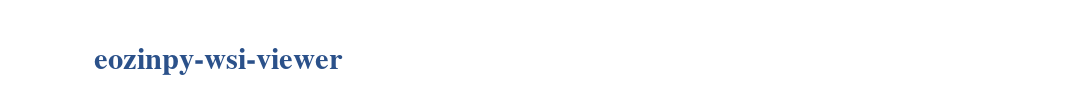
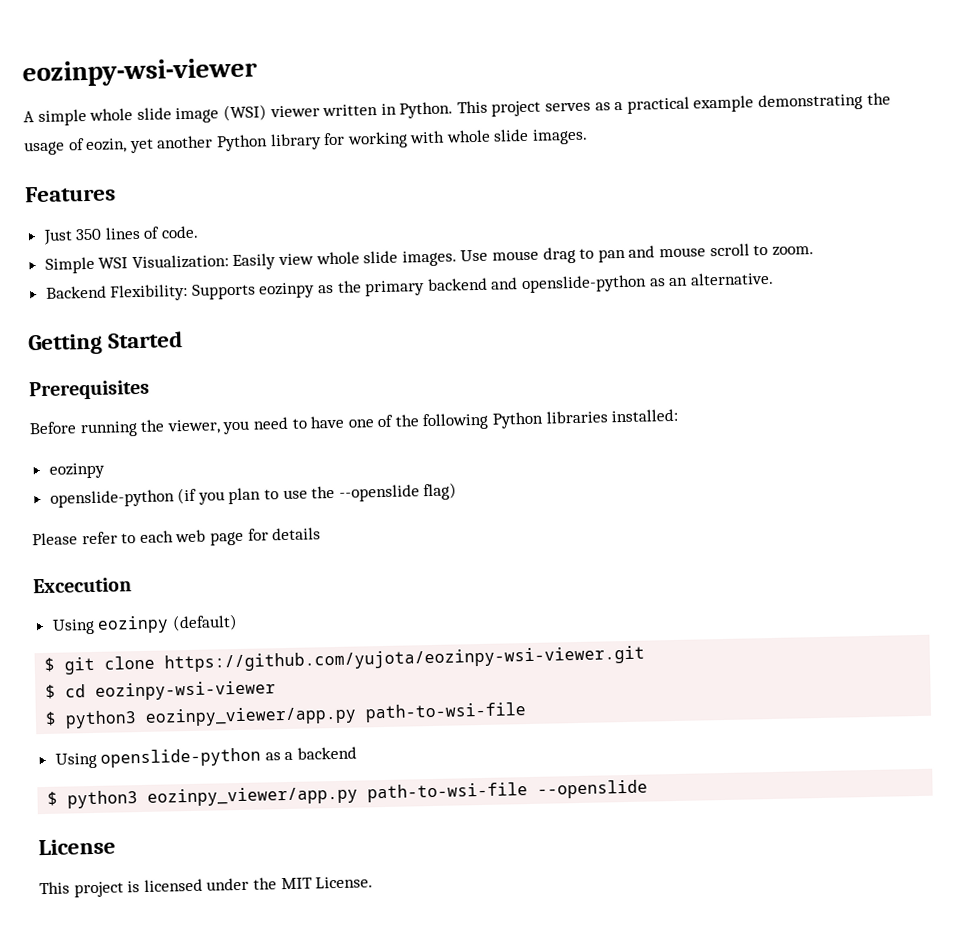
[94,48,343,75] eozinpy-wsi-viewer -> [22,57,258,88] [23,92,891,127] [24,128,589,156] [24,185,116,203] [42,225,200,245] [44,243,814,274] [45,271,774,302] [28,331,184,356] [28,379,150,401] [29,408,679,438] [48,462,105,479] [49,482,458,508] [32,527,322,546] [33,577,132,594] [51,614,238,635] [44,645,646,675] [45,680,277,701] [45,702,528,729] [54,746,358,769] [47,779,649,809] [38,838,116,856] [39,876,374,898] eozinpy-wsi-viewer // A simple whole slide image (WSI) viewer written in Python. This project serves as a practical example demonstrating the usage of eozin, yet another Python library for working with whole slide images. // Features // Just 350 lines of code. // Simple WSI Visualization: Easily view whole slide images. Use mouse drag to pan and mouse scroll to zoom. // Backend Flexibility: Supports eozinpy as the primary backend and openslide-python as an alternative. // Getting Started // Prerequisites // Before running the viewer, you need to have one of the following Python libraries installed: // eozinpy // openslide-python (if you plan to use the --openslide flag) // Please refer to each web page for details // Excecution // Using eozinpy (default) // $ git clone https://github.com/yujota/eozinpy-wsi-viewer.git // $ cd eozinpy-wsi-viewer // $ python3 eozinpy_viewer/app.py path-to-wsi-file // Using openslide-python as a backend // $ python3 eozinpy_viewer/app.py path-to-wsi-file --openslide // License // This project is licensed under the MIT License.

